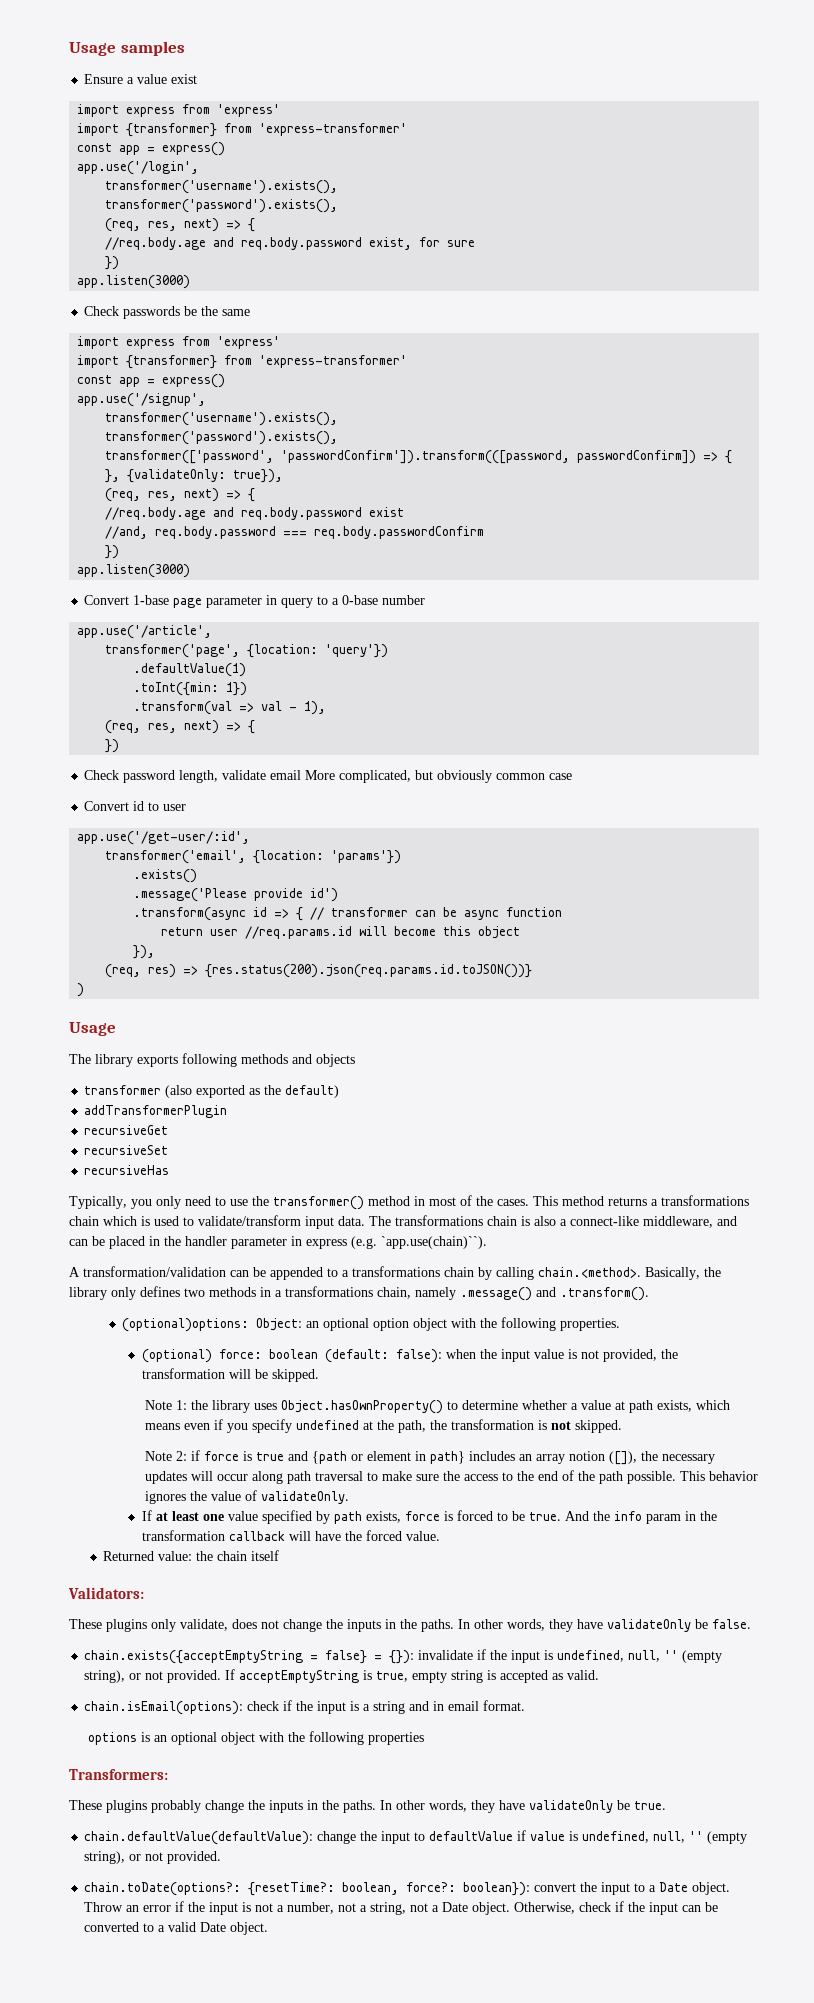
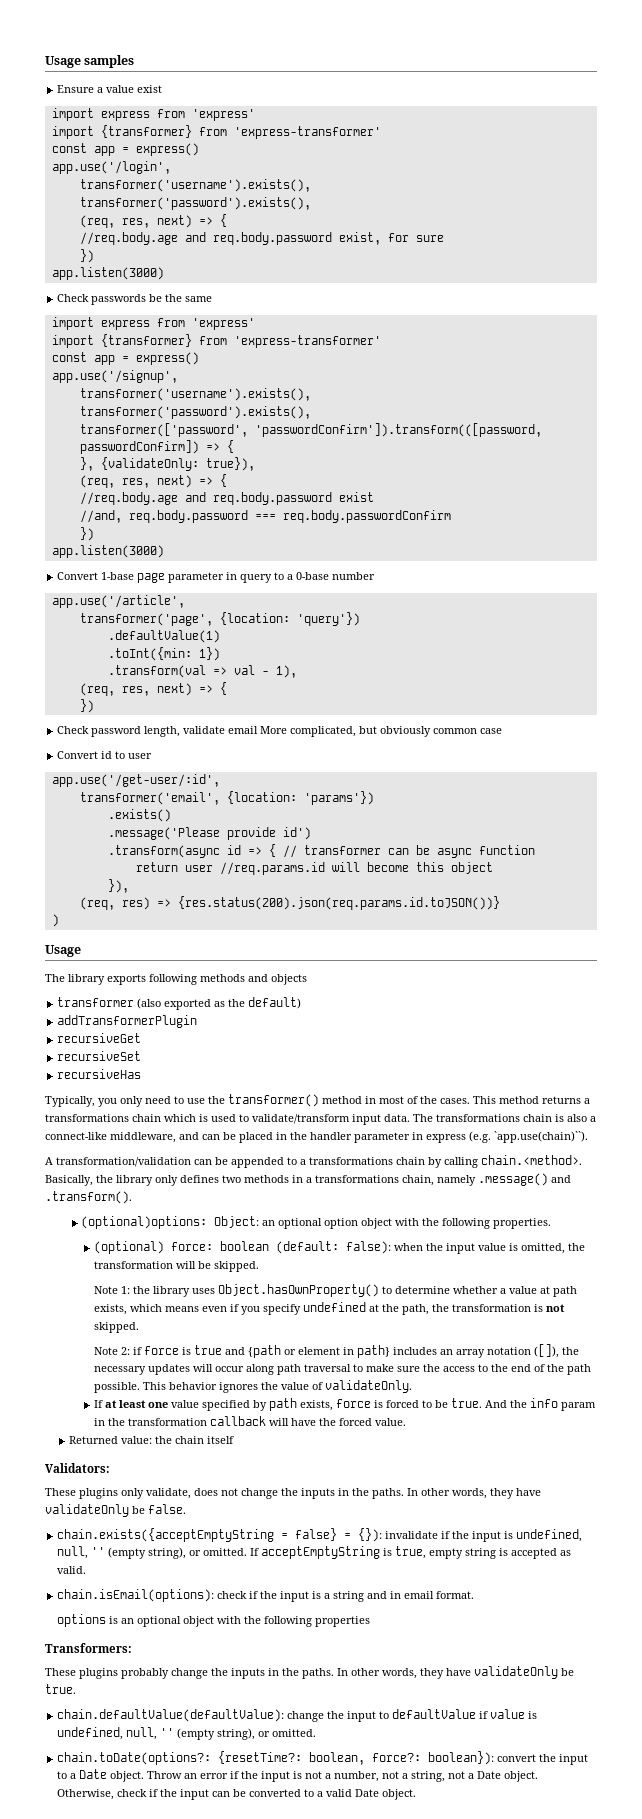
[580,1349,657,1362] not provided, -> [520,1243,565,1254] omitted,
[569,1451,606,1461] notion -> [486,1347,531,1355] notation
[145,1670,222,1683] not provided. -> [203,1548,248,1556] omitted.
[145,1851,222,1864] not provided. -> [272,1729,317,1737] omitted.

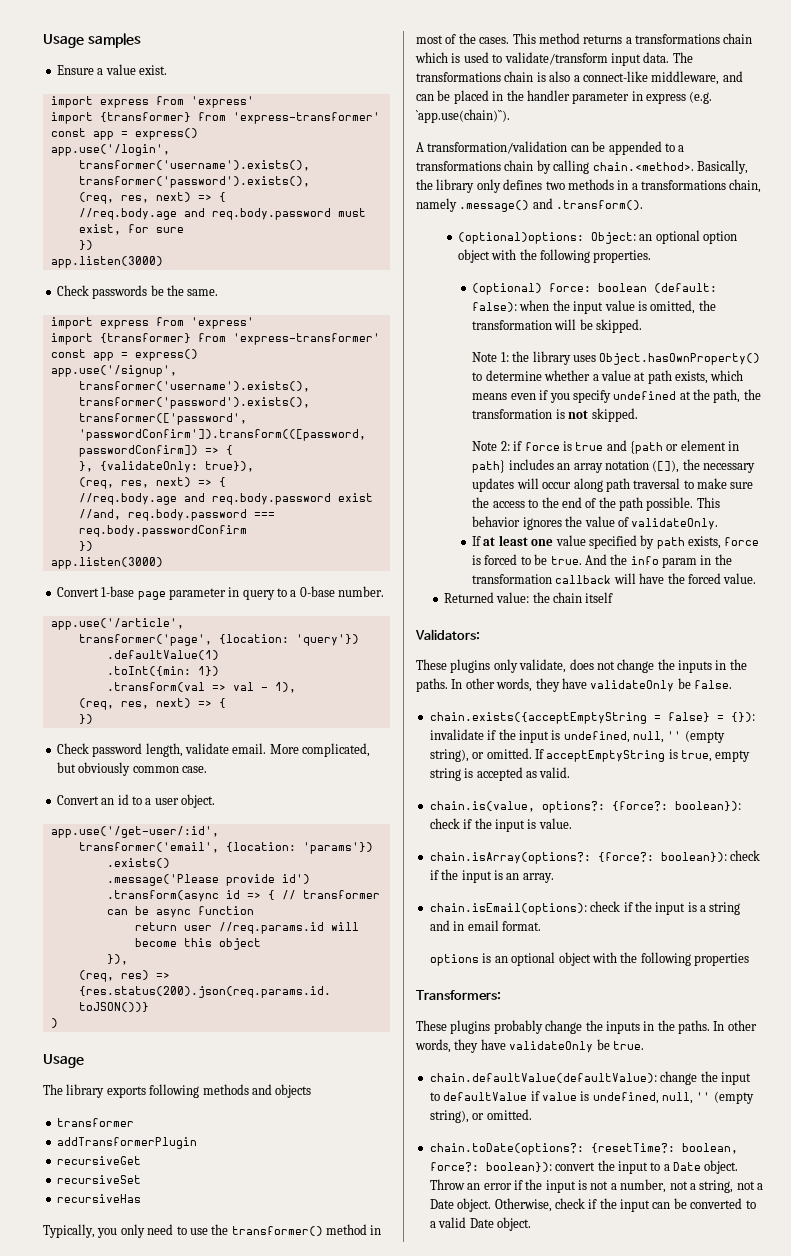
[137,85,163,93] exist -> [138,65,167,75] exist.
(332, 238) none -> [337,208,366,217] must
[185,296,213,302] same -> [187,289,219,296] same.
[332,572,376,580] number -> [338,586,385,597] number.
[228,726,259,734] email -> [232,743,267,754] email.
[480,728,503,734] [57,751,99,759] case // Convert -> [181,766,207,773] [56,795,115,805] case. // Convert an
[128,753,153,759] user -> [145,794,215,808] a user object.
[137,997,302,1010] (also exported as the default) -> (134, 1122) none
(87, 1570) none -> [429,801,741,813] [429,818,572,832] [429,850,761,864] [429,869,554,883] // chain.is(value, options?: {force?: boolean}): check if the input is value. // chain.isArray(options?: {force?: boolean}): check if the input is an array.

